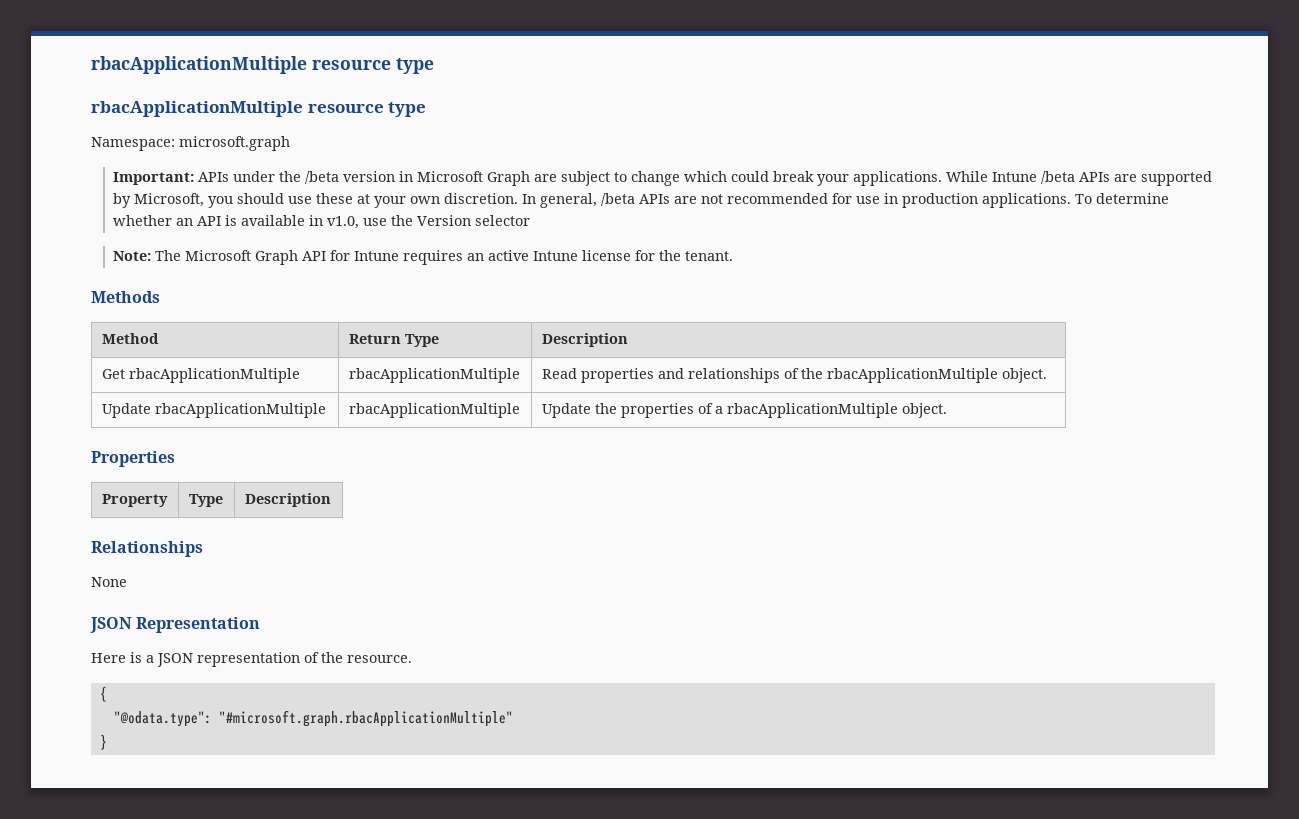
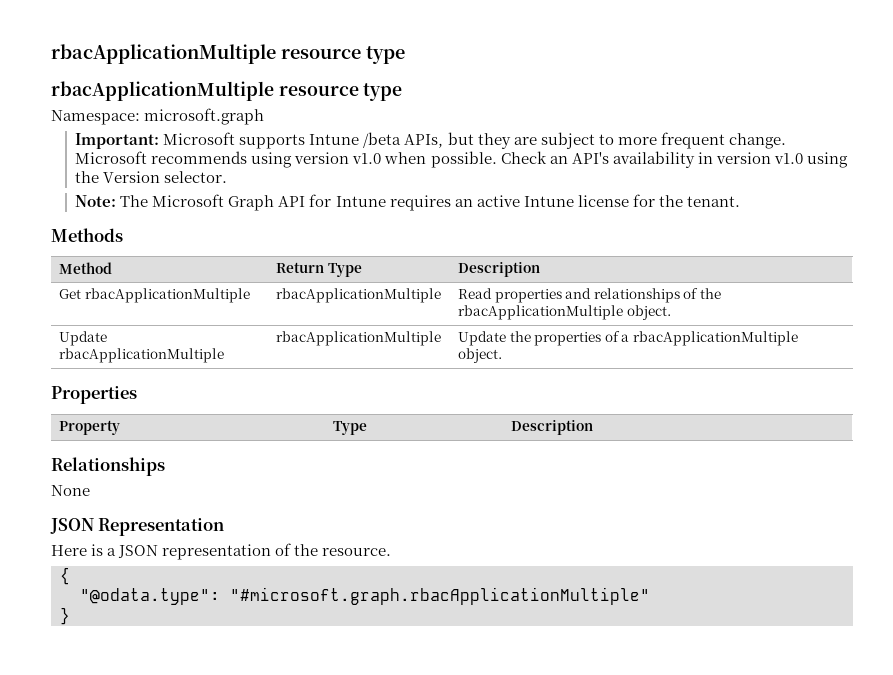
[197,171,1212,186] [112,193,1169,208] [112,215,387,229] APIs under the /beta version in Microsoft Graph are subject to change which could break your applications. While Intune /beta APIs are supported by Microsoft, you should use these at your own discretion. In general, /beta APIs are not recommended for use in production applications. To determine whether an API is available in v1.0, use -> [163,132,786,149] [75,151,848,168] Microsoft supports Intune /beta APIs, but they are subject to more frequent change. Microsoft recommends using version v1.0 when possible. Check an API's availability in version v1.0 using
[474,215,530,226] selector -> [164,171,228,183] selector.

